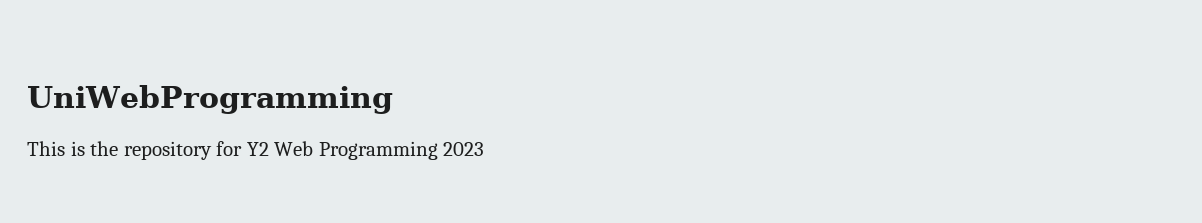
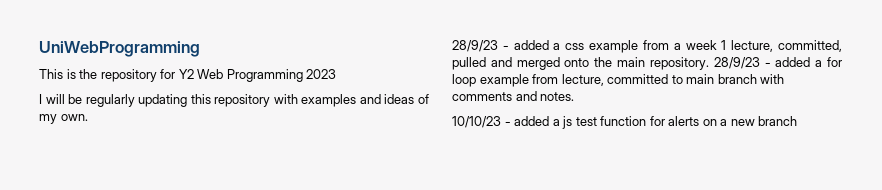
(485, 149) none -> [39,94,429,107] [39,114,88,124] [452,40,842,53] [452,57,842,70] [452,74,785,87] [452,91,575,101] [452,116,798,129] // I will be regularly updating this repository with examples and ideas of my own. // 28/9/23 - added a css example from a week 1 lecture, committed, pulled and merged onto the main repository. 28/9/23 - added a for loop example from lecture, committed to main branch with comments and notes. // 10/10/23 - added a js test function for alerts on a new branch

